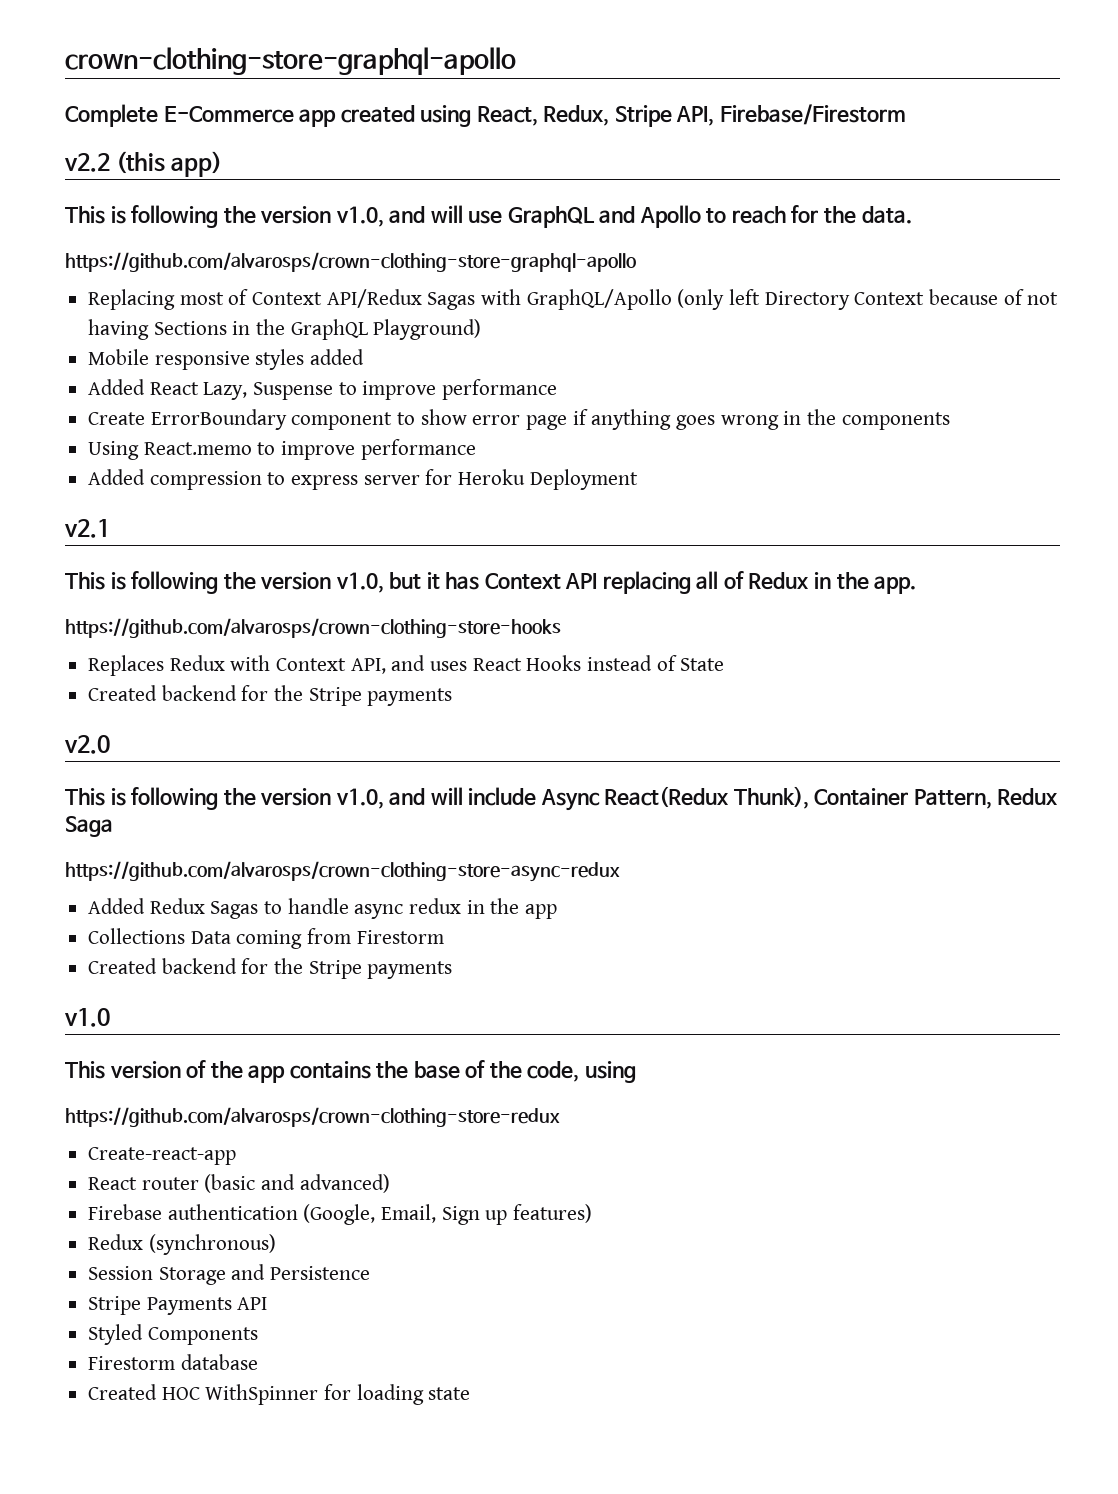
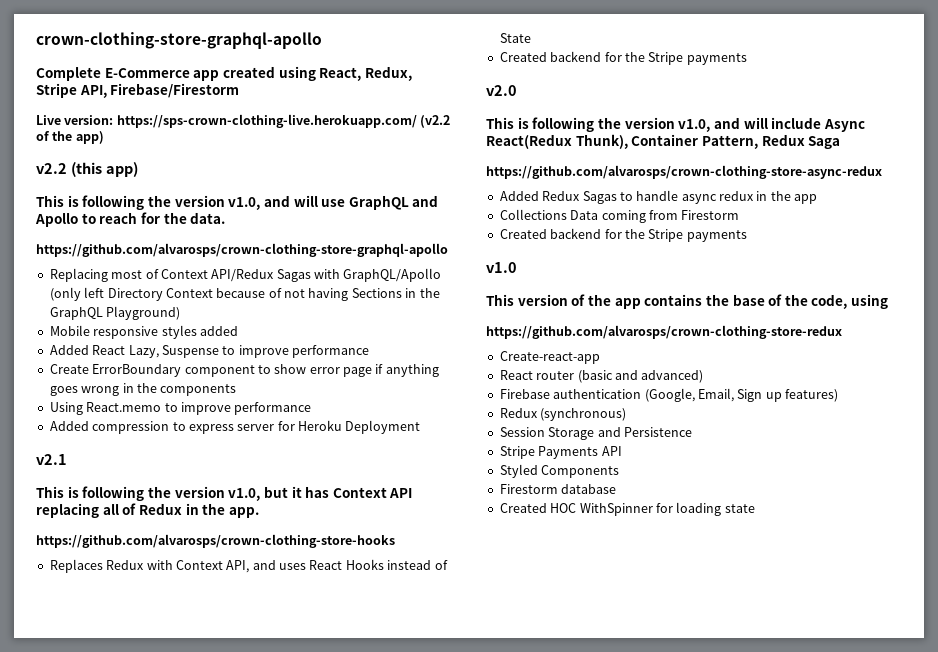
(906, 114) none -> [36,114,451,128] [36,131,104,144] // Live version: https://sps-crown-clothing-live.herokuapp.com/ (v2.2 of the app)

